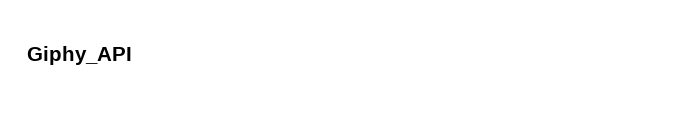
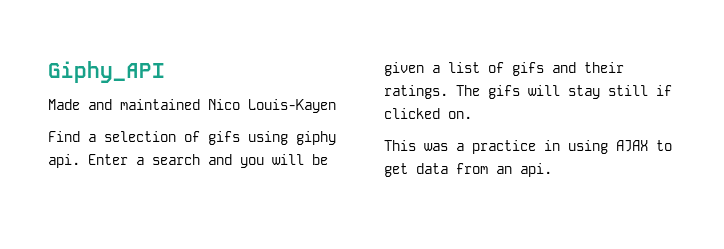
(132, 55) none -> [48,99,336,113] [48,131,336,145] [48,154,328,168] [384,62,624,76] [384,85,672,99] [384,108,472,119] [384,140,672,154] [384,163,552,177] // Made and maintained Nico Louis-Kayen // Find a selection of gifs using giphy api. Enter a search and you will be given a list of gifs and their ratings. The gifs will stay still if clicked on. // This was a practice in using AJAX to get data from an api.

